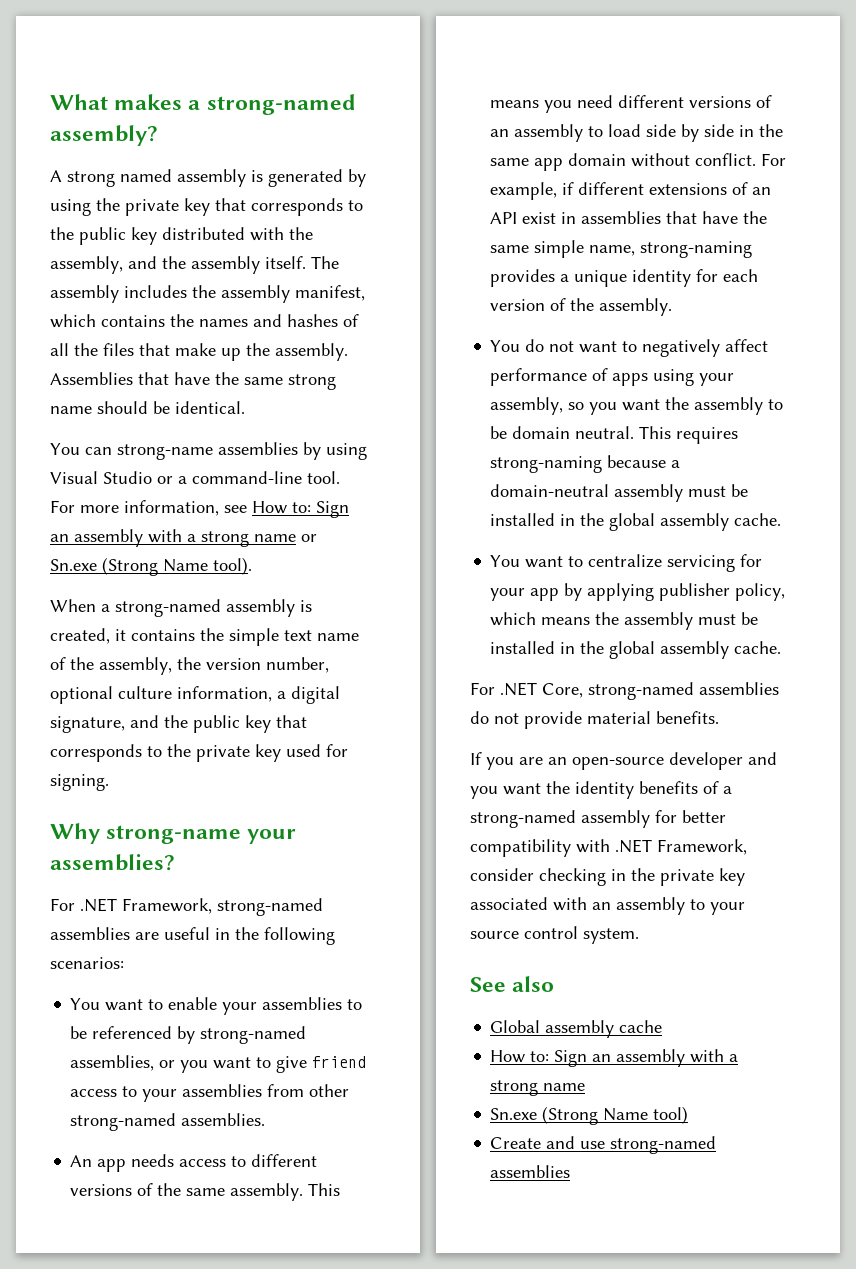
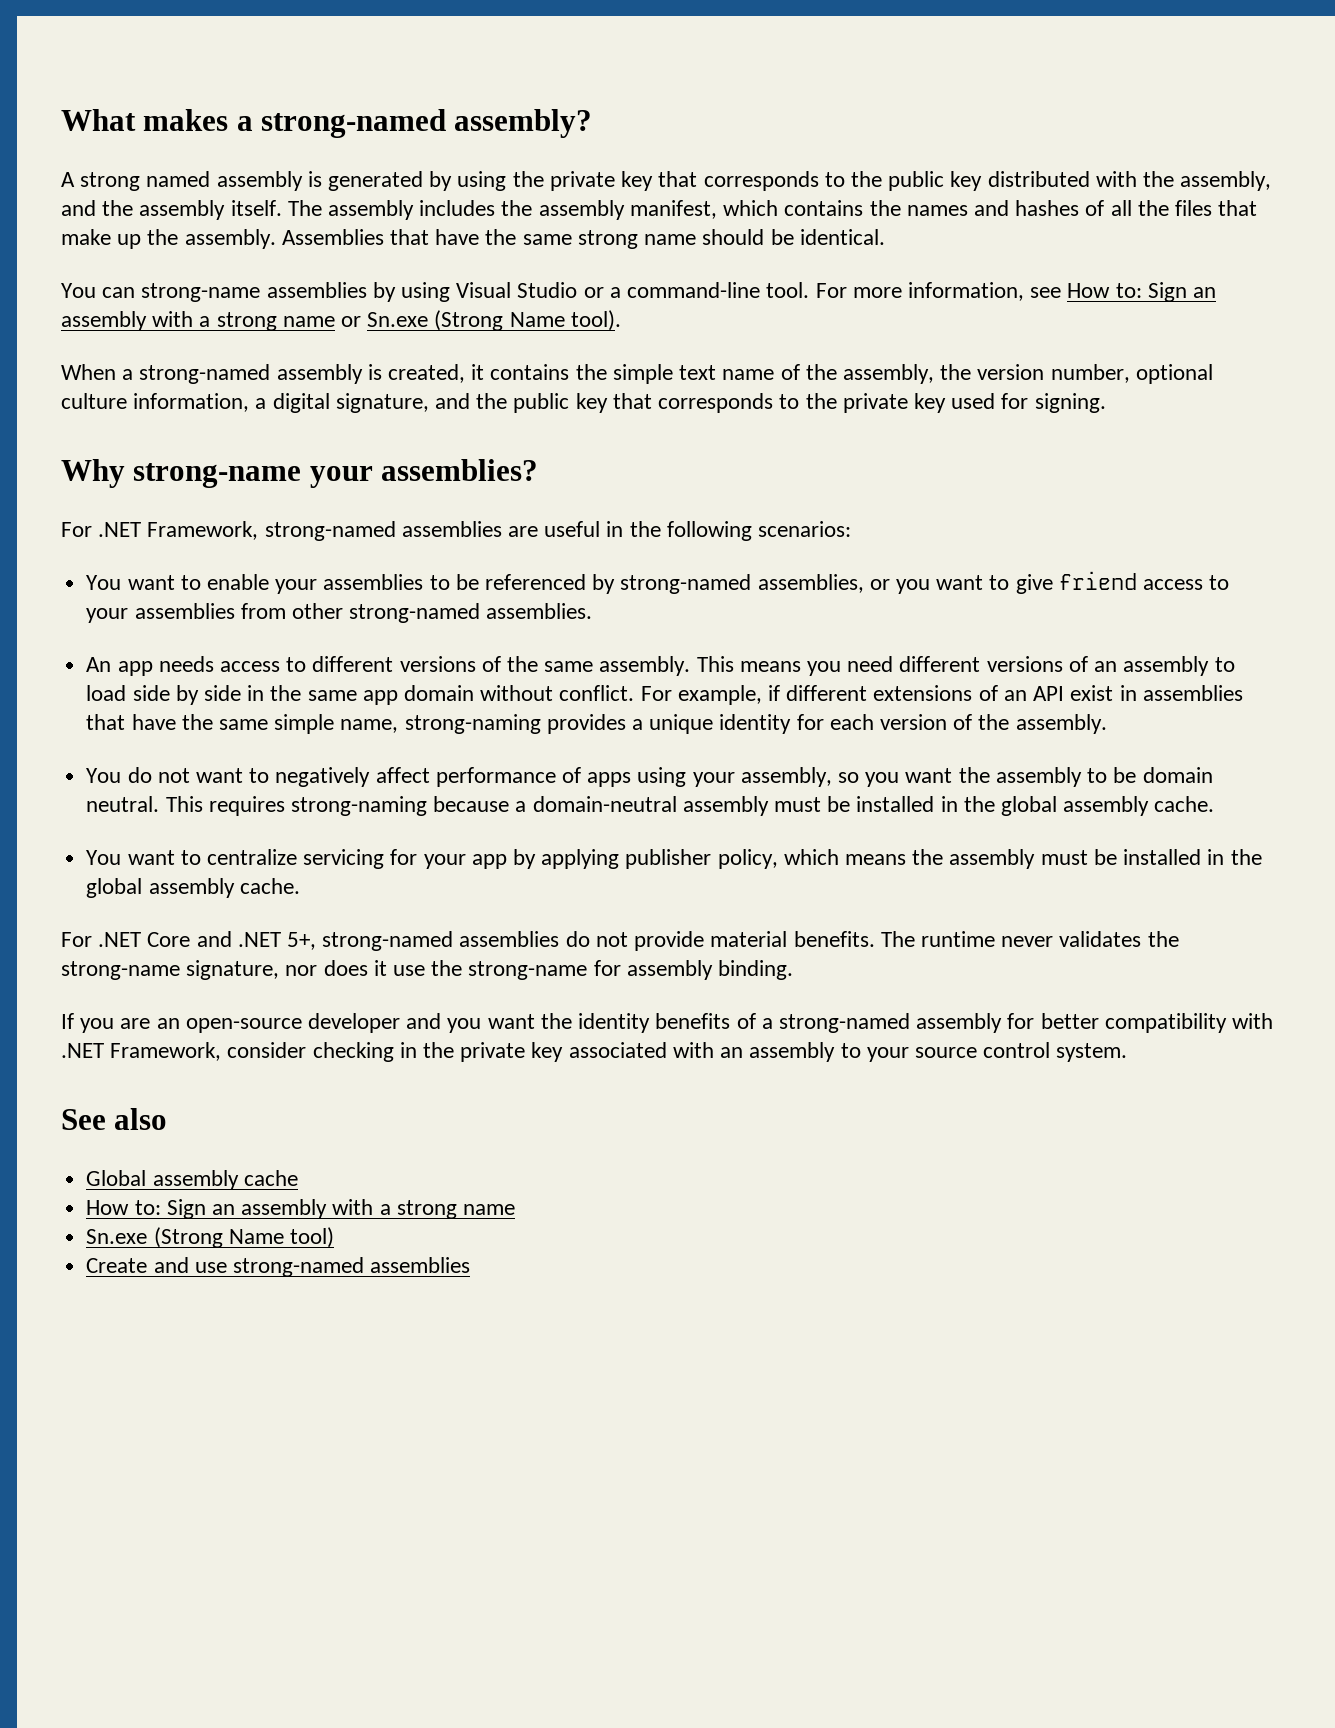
[542,683,583,698] Core, -> [147,931,317,950] Core and .NET 5+,
(719, 717) none -> [880,931,1179,947] [61,960,794,980] The runtime never validates the strong-name signature, nor does it use the strong-name for assembly binding.

